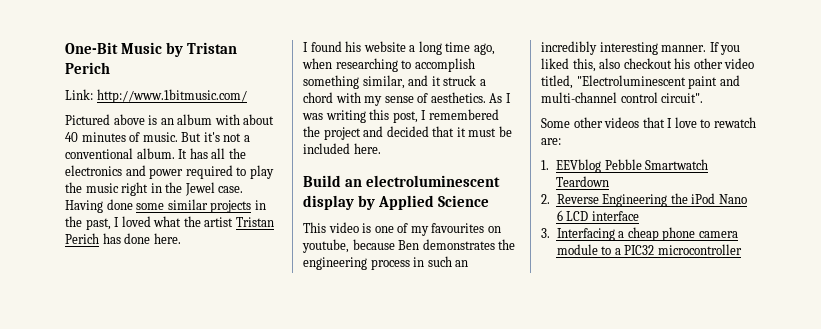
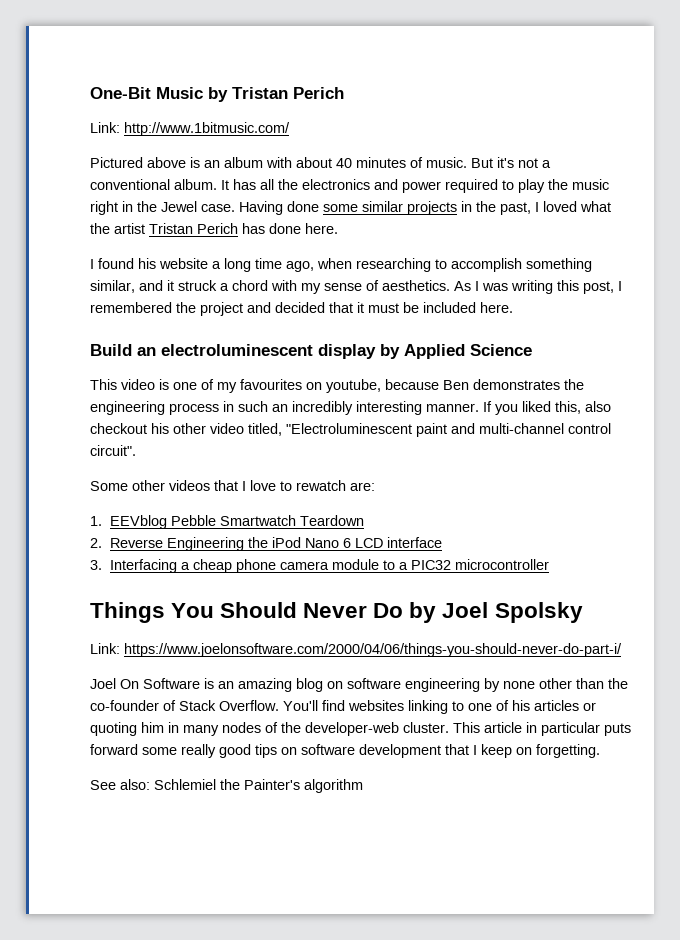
(742, 249) none -> [90,602,583,623] [90,643,622,657] [90,678,628,692] [90,700,596,714] [90,722,631,736] [90,744,600,758] [90,779,363,793] // Things You Should Never Do by Joel Spolsky // Link: https://www.joelonsoftware.com/2000/04/06/things-you-should-never-do-part-i/ // Joel On Software is an amazing blog on software engineering by none other than the co-founder of Stack Overflow. You'll find websites linking to one of his articles or quoting him in many nodes of the developer-web cluster. This article in particular puts forward some really good tips on software development that I keep on forgetting. // See also: Schlemiel the Painter's algorithm

